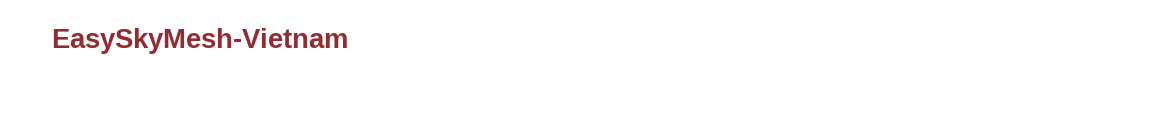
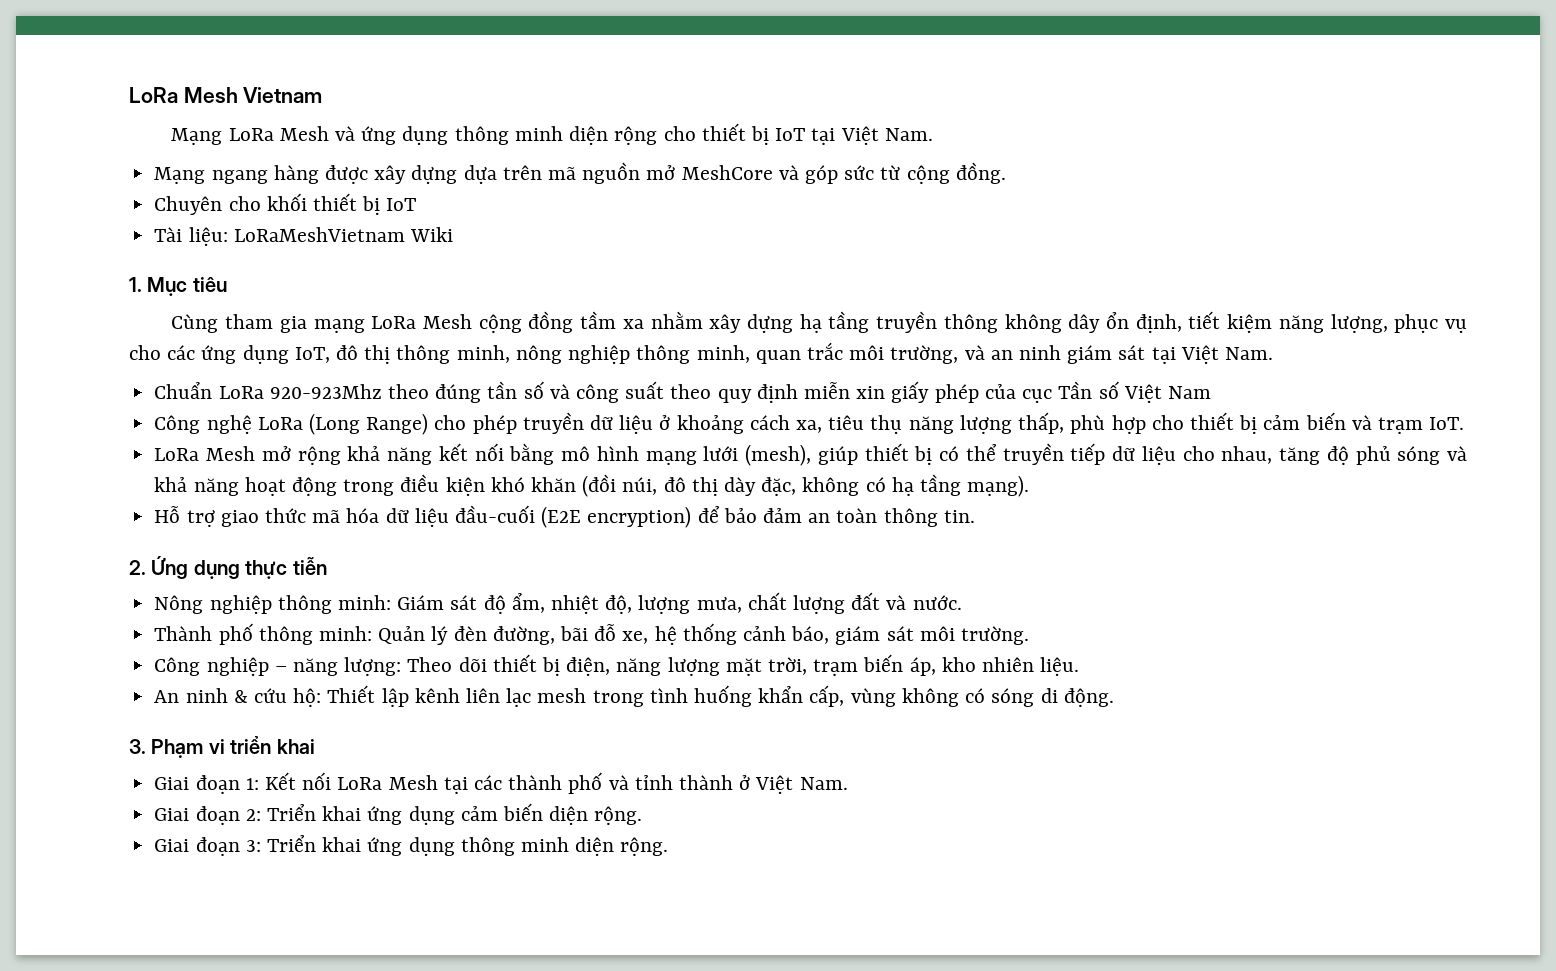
[52,28,348,54] EasySkyMesh-Vietnam -> [129,87,323,103] [171,123,933,145] [154,162,1006,184] [154,193,417,215] [154,227,453,246] [129,277,227,296] [171,311,1467,333] [129,342,1274,364] [154,381,1211,403] [154,412,1465,435] [154,443,1467,466] [154,474,1030,497] [154,505,975,528] [129,556,327,579] [154,592,962,614] [154,623,1030,645] [154,654,1080,676] [154,685,1114,707] [129,736,315,758] [154,772,848,794] [154,803,643,825] [154,835,669,856] LoRa Mesh Vietnam // Mạng LoRa Mesh và ứng dụng thông minh diện rộng cho thiết bị IoT tại Việt Nam. // Mạng ngang hàng được xây dựng dựa trên mã nguồn mở MeshCore và góp sức từ cộng đồng. // Chuyên cho khối thiết bị IoT // Tài liệu: LoRaMeshVietnam Wiki // 1. Mục tiêu // Cùng tham gia mạng LoRa Mesh cộng đồng tầm xa nhằm xây dựng hạ tầng truyền thông không dây ổn định, tiết kiệm năng lượng, phục vụ cho các ứng dụng IoT, đô thị thông minh, nông nghiệp thông minh, quan trắc môi trường, và an ninh giám sát tại Việt Nam. // Chuẩn LoRa 920-923Mhz theo đúng tần số và công suất theo quy định miễn xin giấy phép của cục Tần số Việt Nam // Công nghệ LoRa (Long Range) cho phép truyền dữ liệu ở khoảng cách xa, tiêu thụ năng lượng thấp, phù hợp cho thiết bị cảm biến và trạm IoT. // LoRa Mesh mở rộng khả năng kết nối bằng mô hình mạng lưới (mesh), giúp thiết bị có thể truyền tiếp dữ liệu cho nhau, tăng độ phủ sóng và khả năng hoạt động trong điều kiện khó khăn (đồi núi, đô thị dày đặc, không có hạ tầng mạng). // Hỗ trợ giao thức mã hóa dữ liệu đầu-cuối (E2E encryption) để bảo đảm an toàn thông tin. // 2. Ứng dụng thực tiễn // Nông nghiệp thông minh: Giám sát độ ẩm, nhiệt độ, lượng mưa, chất lượng đất và nước. // Thành phố thông minh: Quản lý đèn đường, bãi đỗ xe, hệ thống cảnh báo, giám sát môi trường. // Công nghiệp – năng lượng: Theo dõi thiết bị điện, năng lượng mặt trời, trạm biến áp, kho nhiên liệu. // An ninh & cứu hộ: Thiết lập kênh liên lạc mesh trong tình huống khẩn cấp, vùng không có sóng di động. // 3. Phạm vi triển khai // Giai đoạn 1: Kết nối LoRa Mesh tại các thành phố và tỉnh thành ở Việt Nam. // Giai đoạn 2: Triển khai ứng dụng cảm biến diện rộng. // Giai đoạn 3: Triển khai ứng dụng thông minh diện rộng.

